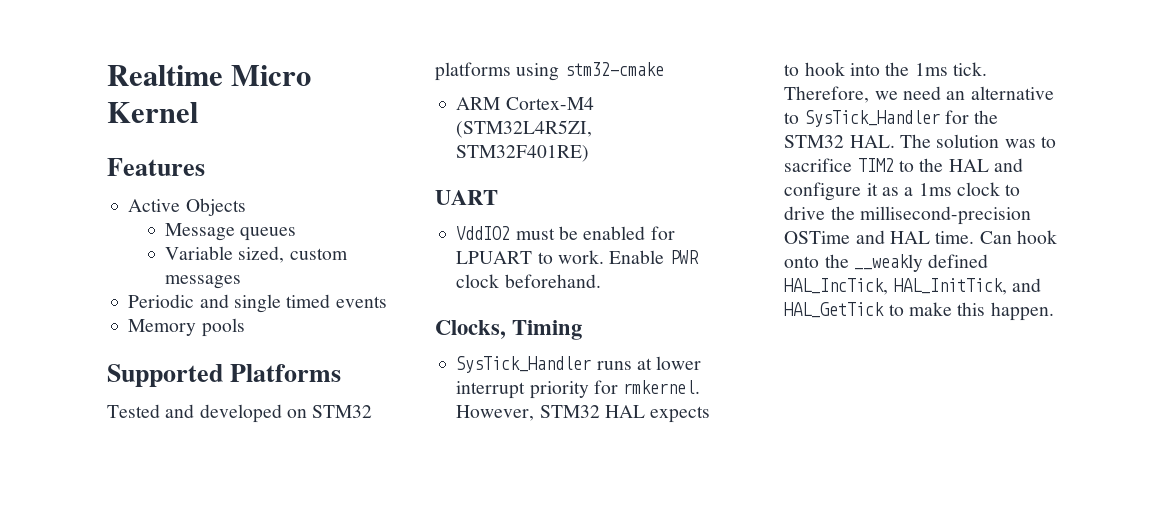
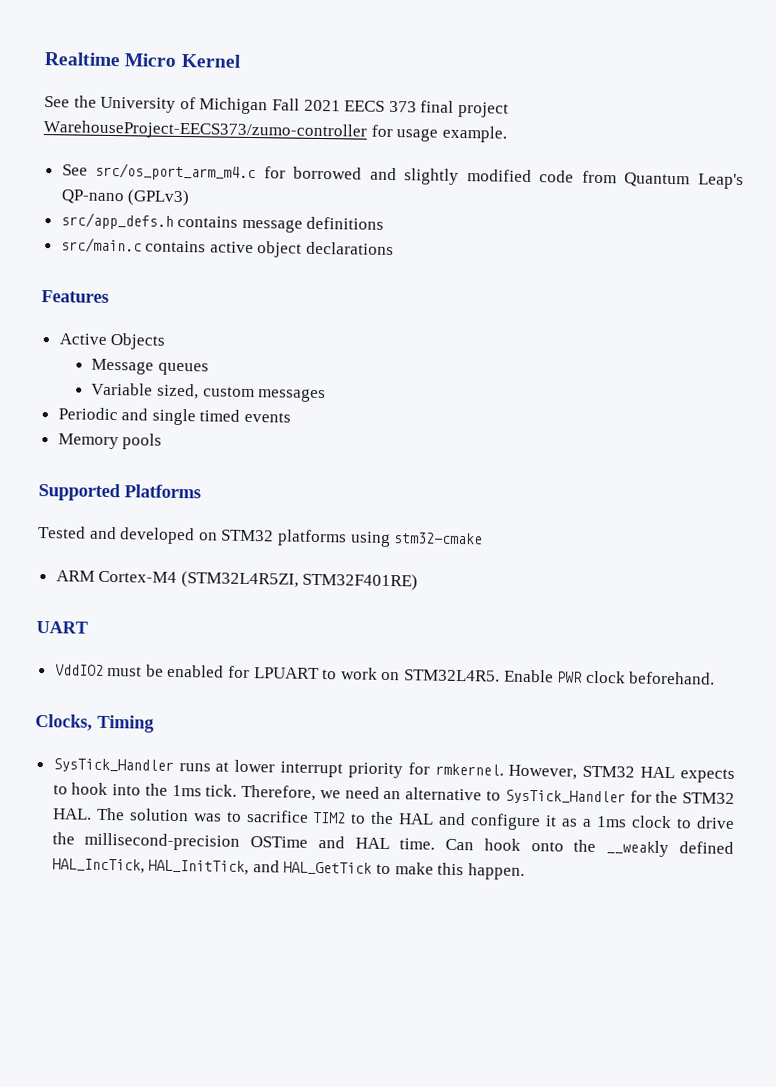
(198, 112) none -> [44,95,509,118] [43,120,507,143] [61,162,744,190] [60,189,191,207] [60,212,385,233] [60,237,395,258] // See the University of Michigan Fall 2021 EECS 373 final project WarehouseProject-EECS373/zumo-controller for usage example. // See src/os_port_arm_m4.c for borrowed and slightly modified code from Quantum Leap's QP-nano (GPLv3) // src/app_defs.h contains message definitions // src/main.c contains active object declarations
[557,250,604,264] work. -> [340,667,501,682] work on STM32L4R5.

